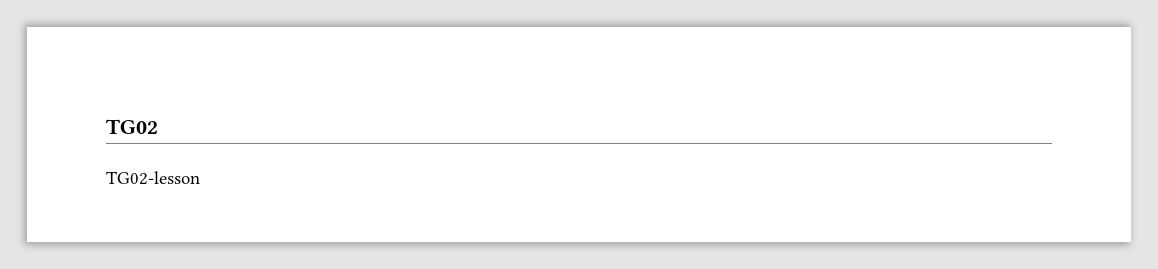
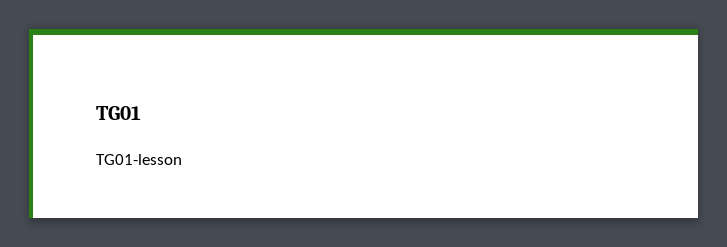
[106,119,158,134] [106,171,200,185] TG02 // TG02-lesson -> [96,106,141,120] [96,154,182,165] TG01 // TG01-lesson

